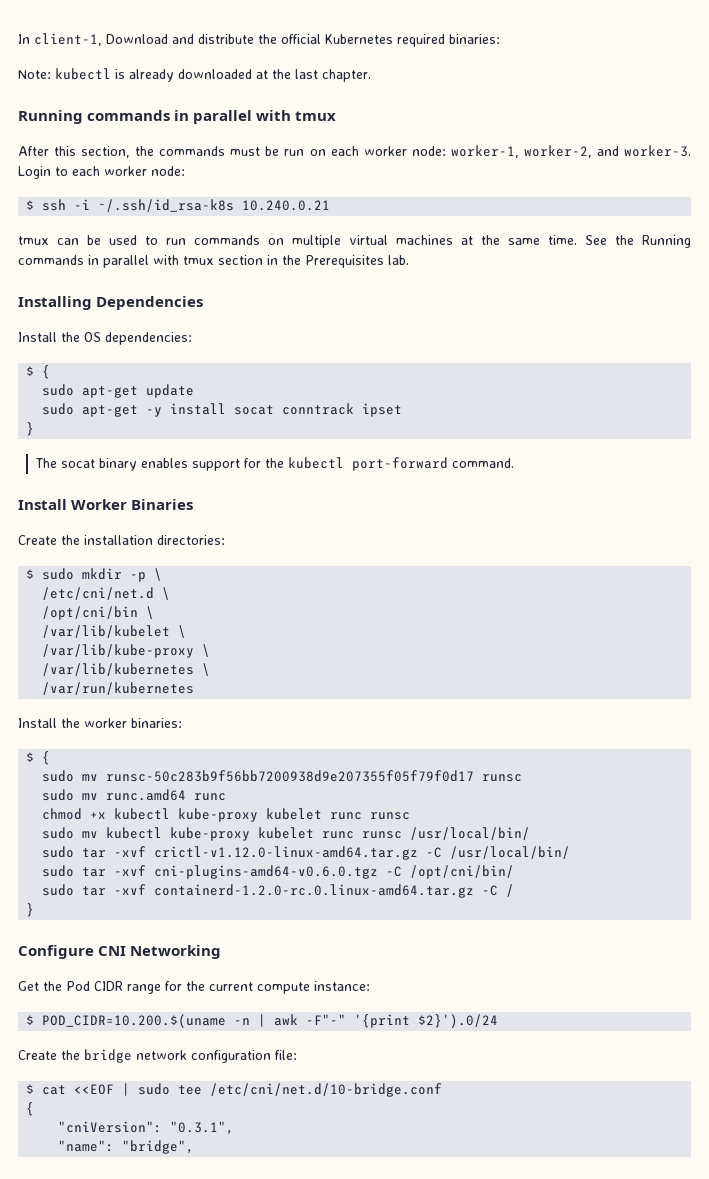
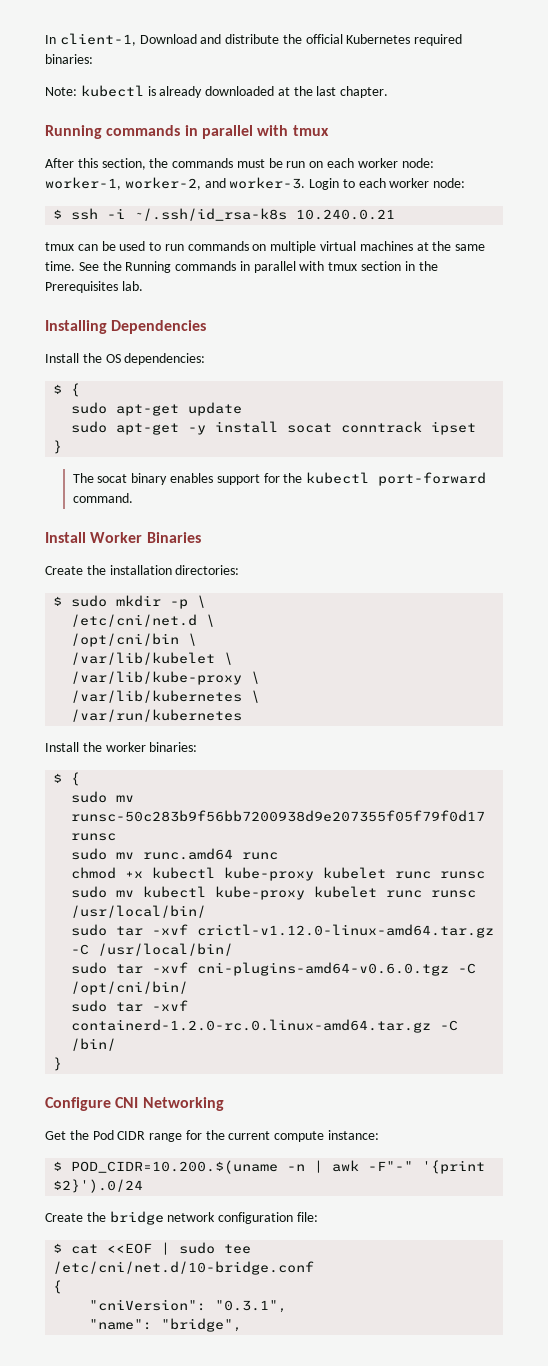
[506,884,515,897] / -> [71,1038,117,1051] /bin/

